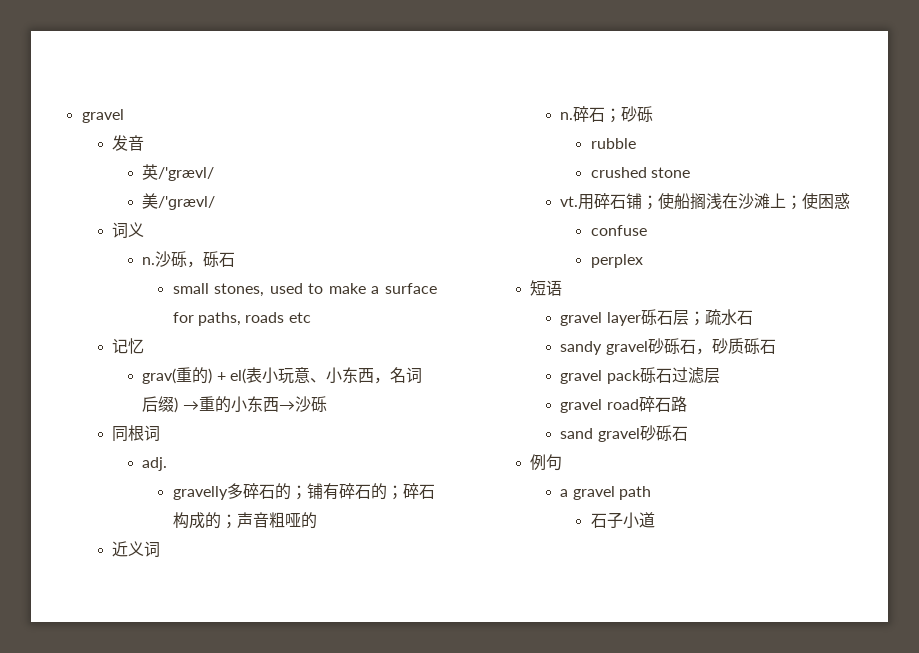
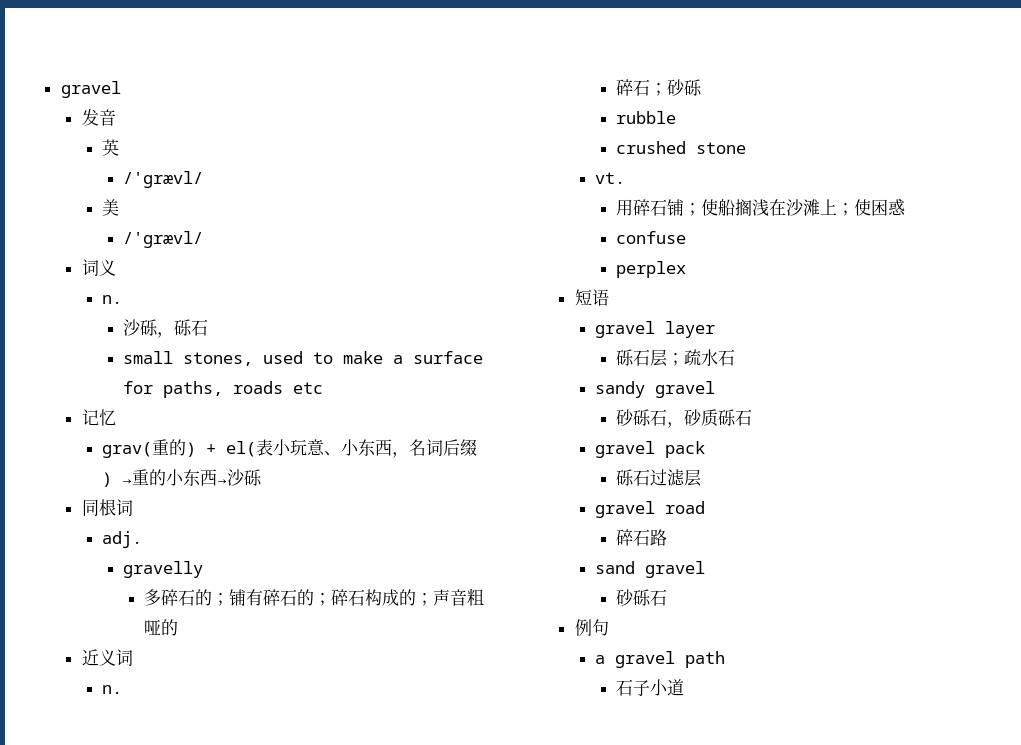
(159, 172) none -> (120, 147) //
(159, 201) none -> (120, 207) //
(156, 261) none -> (123, 299) //
(228, 493) none -> (204, 569) //
(574, 116) none -> (123, 689) //
(579, 201) none -> (626, 178) //
(641, 319) none -> (716, 329) //
(648, 348) none -> (716, 389) //
(641, 377) none -> (706, 449) //
(639, 404) none -> (706, 507) //
(640, 435) none -> (706, 569) //

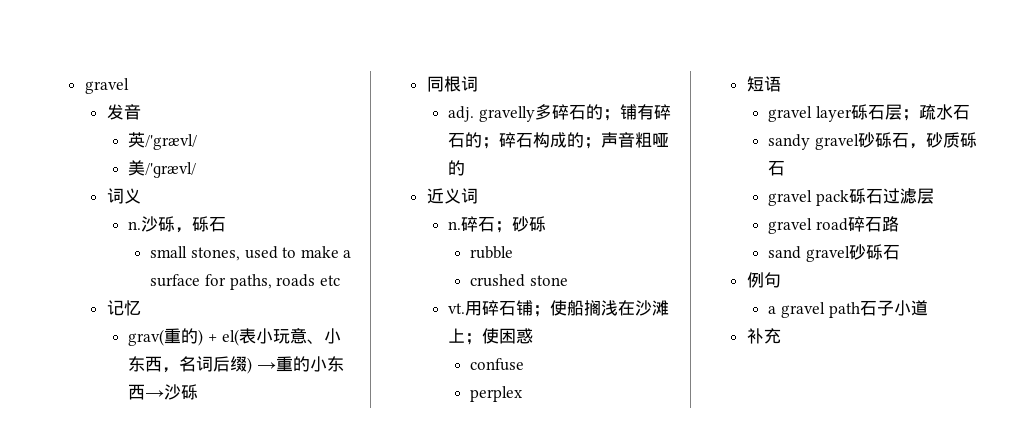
(120, 147) // -> (146, 140) none
(120, 207) // -> (146, 168) none
(123, 299) // -> (142, 225) none
(143, 539) // -> (475, 114) none
(204, 569) // -> (536, 114) none
(123, 689) // -> (462, 225) none
(626, 178) // -> (466, 308) none
(716, 329) // -> (853, 114) none
(716, 389) // -> (860, 142) none
(706, 449) // -> (850, 198) none
(706, 507) // -> (849, 224) none
(706, 569) // -> (851, 254) none
(726, 659) // -> (860, 310) none
(685, 687) none -> [746,328,781,344] // 补充

